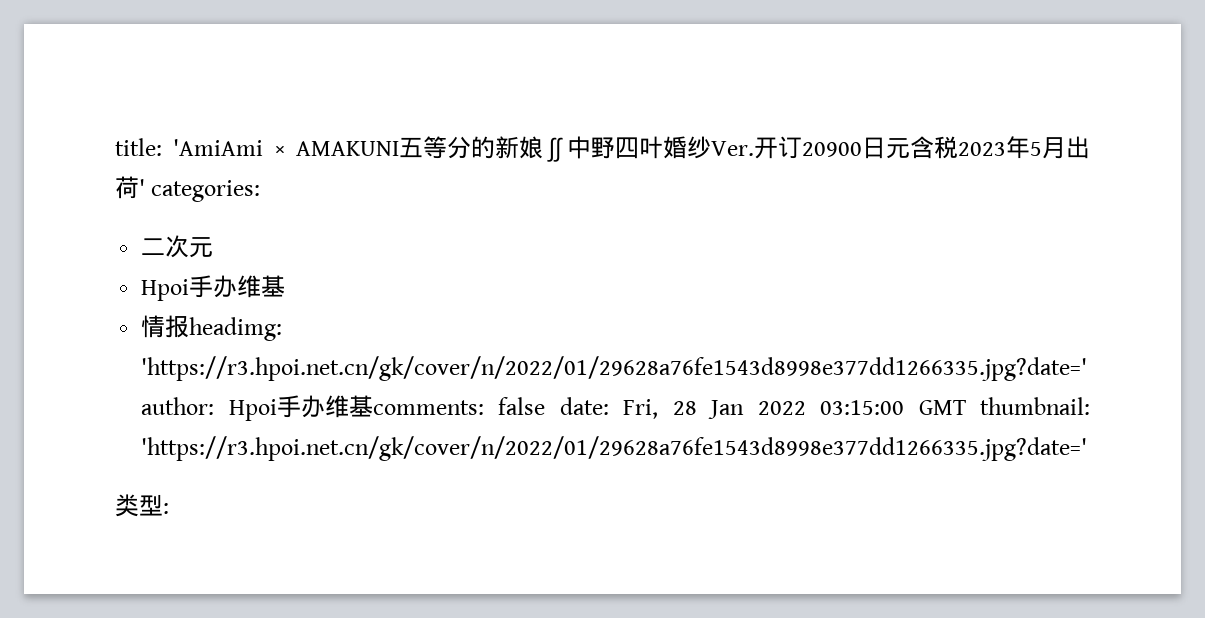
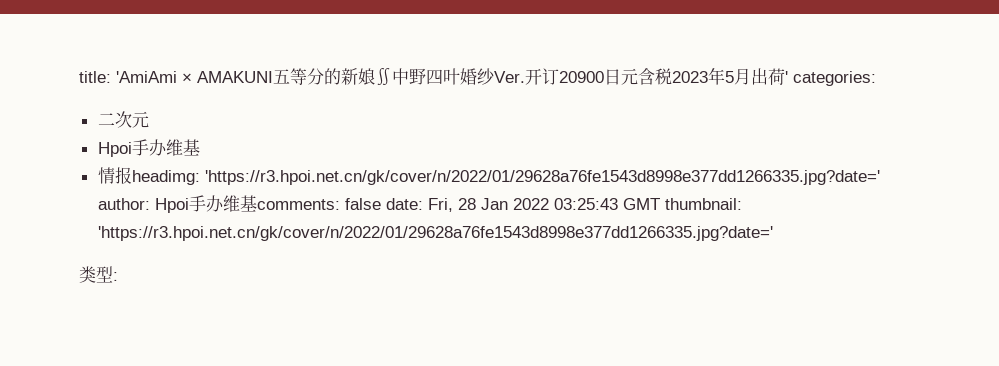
[820,400,905,415] 03:15:00 -> [553,198,618,210] 03:25:43

